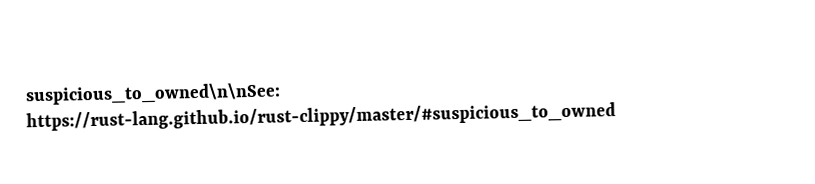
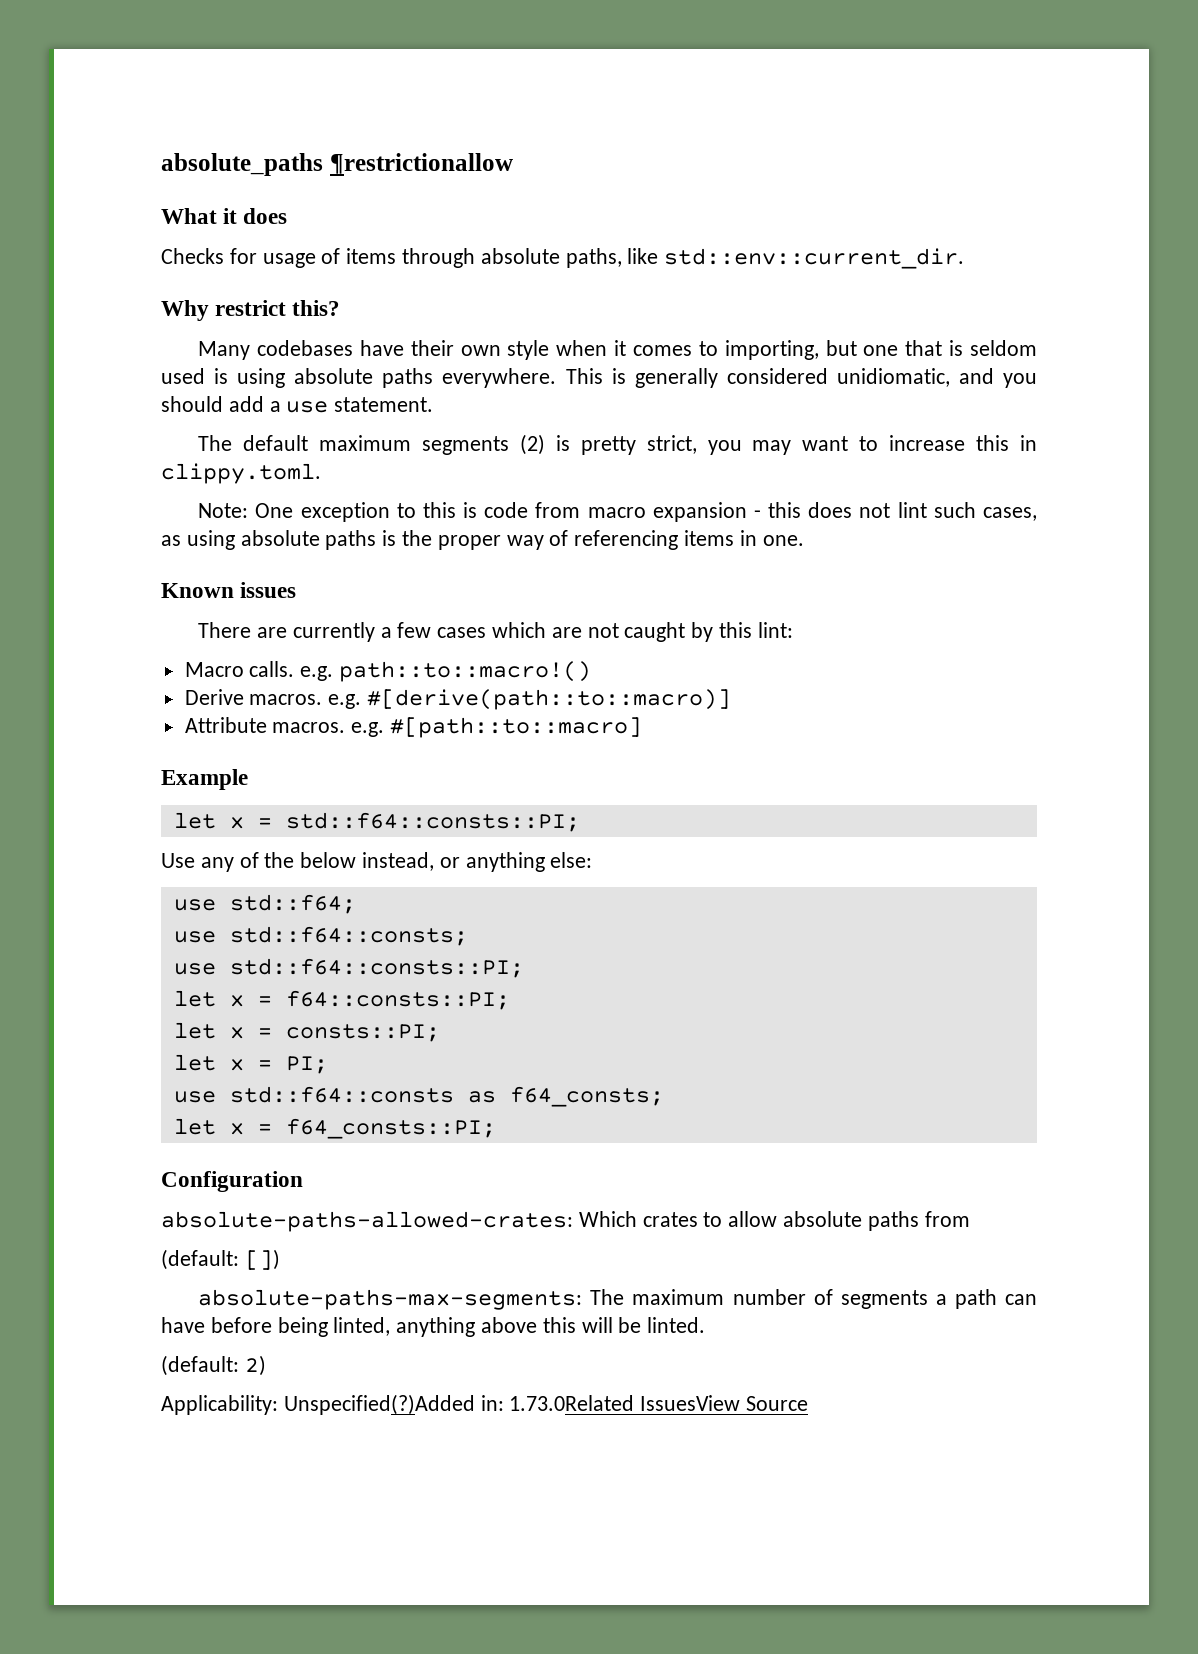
[25,82,616,132] suspicious_to_owned\n\nSee: https://rust-lang.github.io/rust-clippy/master/#suspicious_to_owned -> [161,153,513,176] [161,208,288,224] [161,248,965,269] [161,300,341,321] [198,340,1037,360] [161,368,1037,388] [161,396,434,413] [198,434,1037,455] [161,463,321,484] [198,502,1038,522] [161,530,804,550] [161,582,297,598] [198,622,793,642] [184,661,592,682] [184,689,732,710] [184,717,643,738] [161,769,248,790] [173,812,580,832] [161,852,593,872] [173,894,356,914] [173,926,468,946] [173,958,524,978] [173,990,510,1010] [173,1022,440,1042] [173,1054,328,1074] [173,1086,664,1107] [173,1118,496,1139] [161,1171,303,1192] [161,1211,970,1232] [161,1249,280,1270] [198,1289,1038,1310] [161,1317,706,1337] [161,1355,266,1376] [161,1394,809,1415] absolute_paths ¶restrictionallow // What it does // Checks for usage of items through absolute paths, like std::env::current_dir. // Why restrict this? // Many codebases have their own style when it comes to importing, but one that is seldom used is using absolute paths everywhere. This is generally considered unidiomatic, and you should add a use statement. // The default maximum segments (2) is pretty strict, you may want to increase this in clippy.toml. // Note: One exception to this is code from macro expansion - this does not lint such cases, as using absolute paths is the proper way of referencing items in one. // Known issues // There are currently a few cases which are not caught by this lint: // Macro calls. e.g. path::to::macro!() // Derive macros. e.g. #[derive(path::to::macro)] // Attribute macros. e.g. #[path::to::macro] // Example // let x = std::f64::consts::PI; // Use any of the below instead, or anything else: // use std::f64; // use std::f64::consts; // use std::f64::consts::PI; // let x = f64::consts::PI; // let x = consts::PI; // let x = PI; // use std::f64::consts as f64_consts; // let x = f64_consts::PI; // Configuration // absolute-paths-allowed-crates: Which crates to allow absolute paths from // (default: []) // absolute-paths-max-segments: The maximum number of segments a path can have before being linted, anything above this will be linted. // (default: 2) // Applicability: Unspecified(?)Added in: 1.73.0Related IssuesView Source

